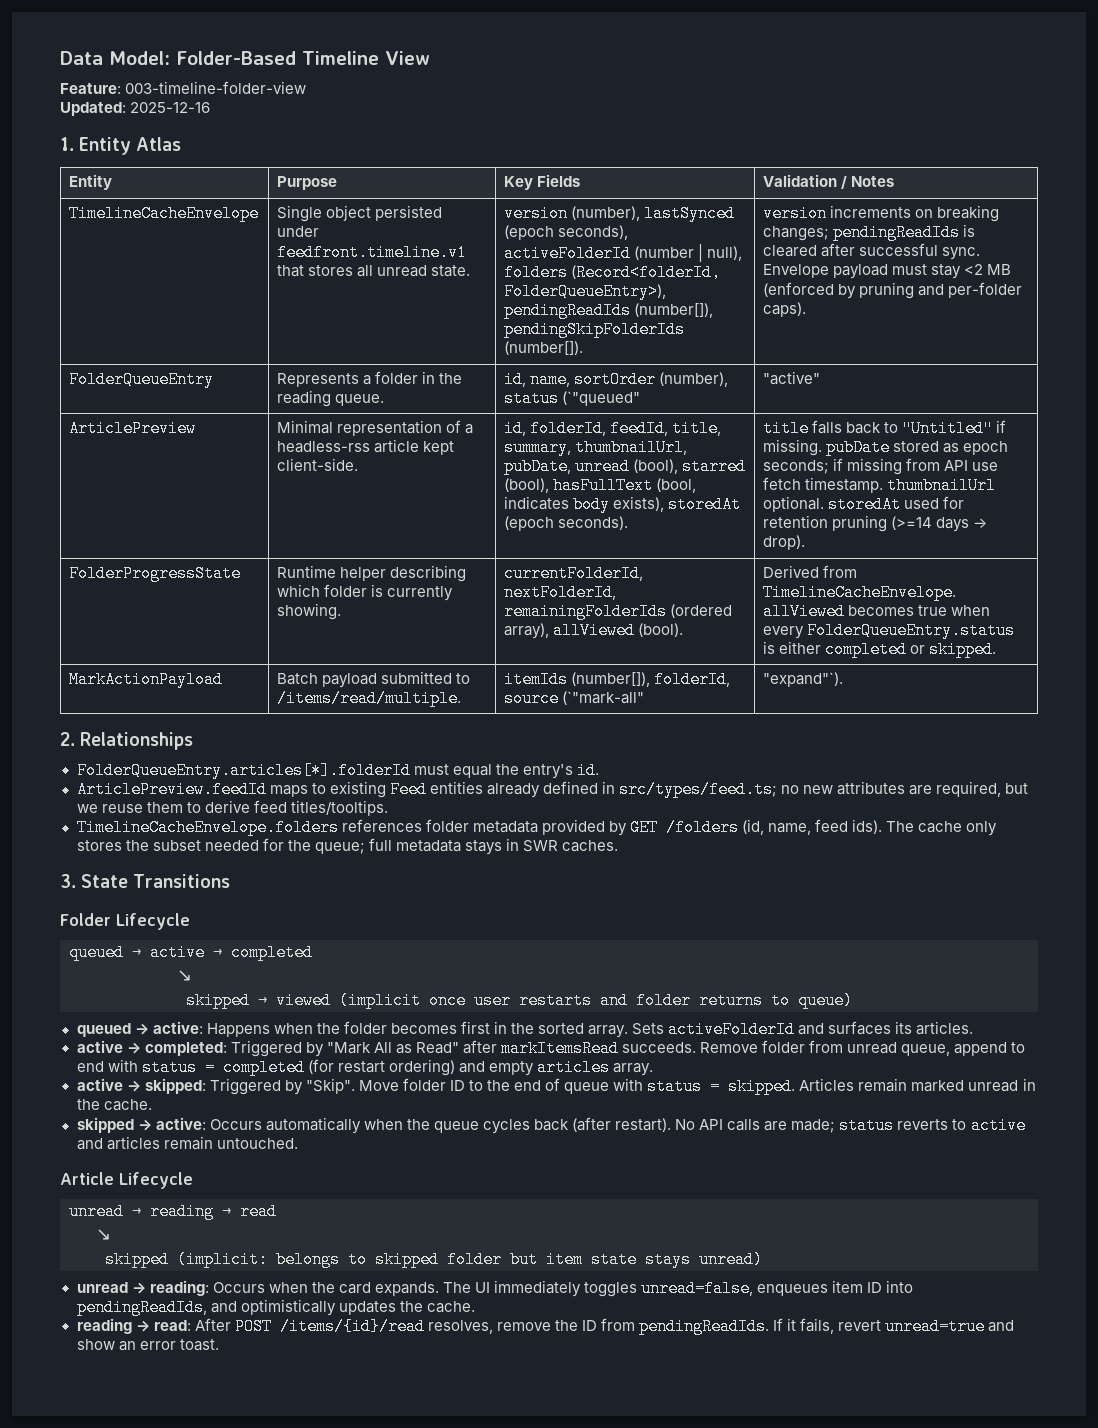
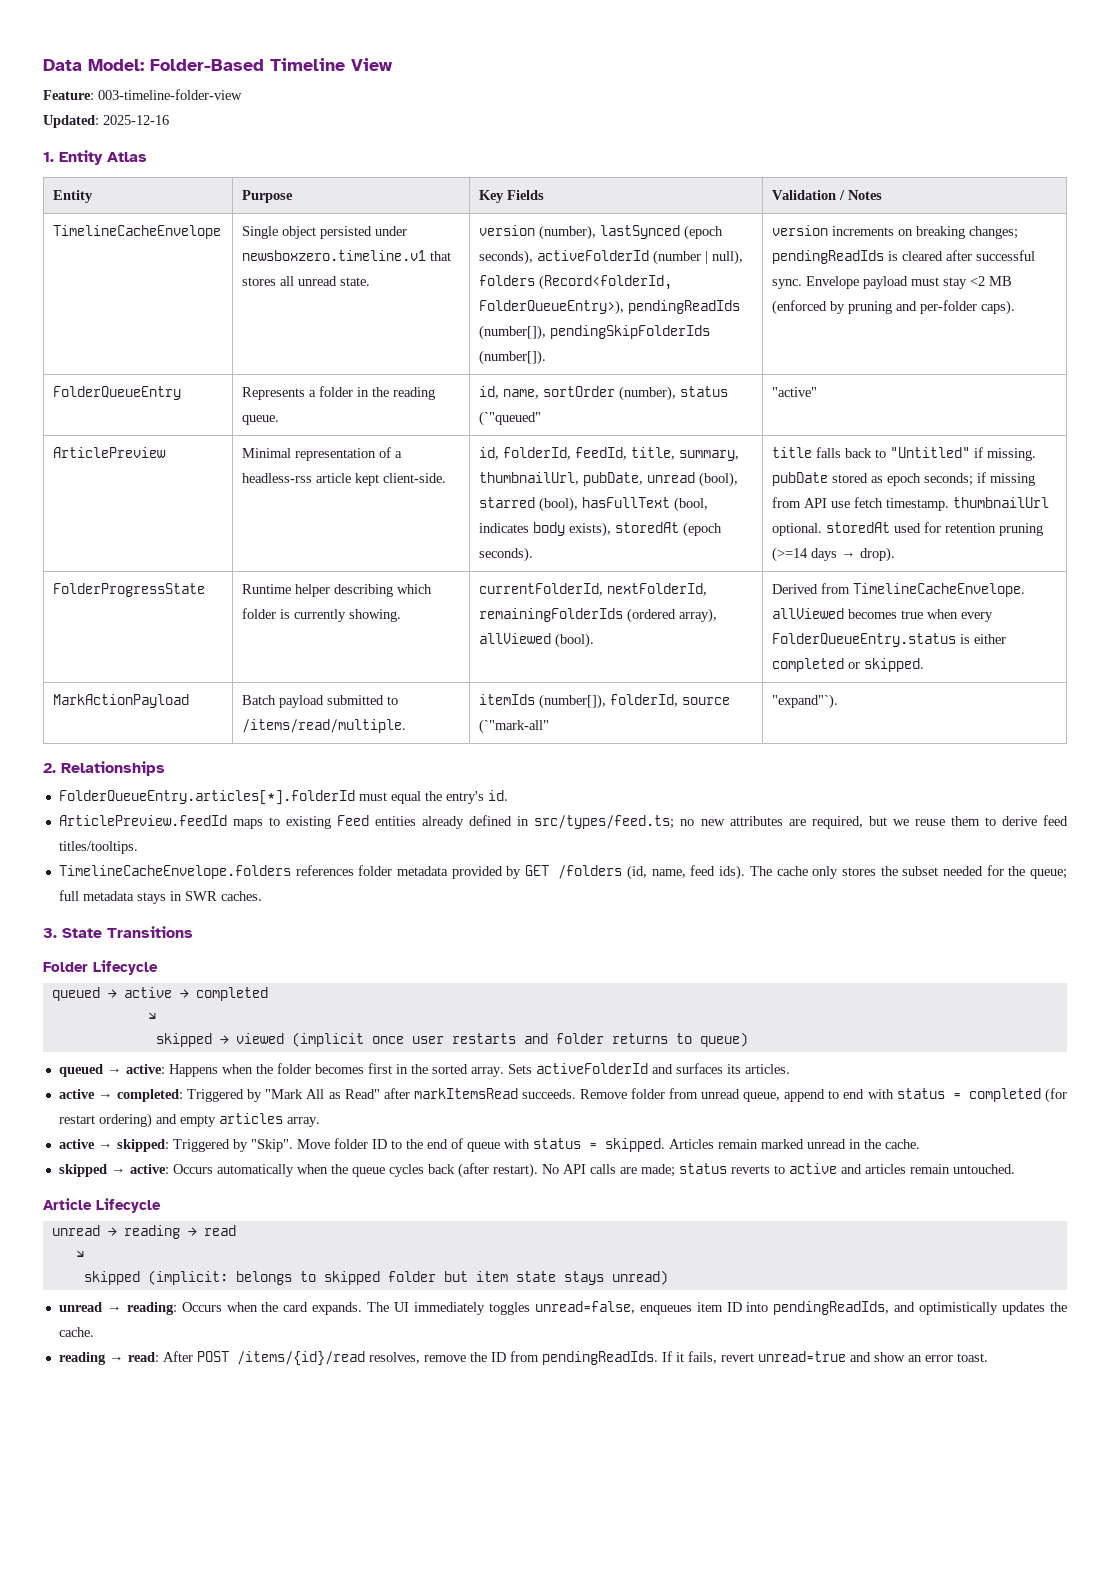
[277,244,468,261] feedfront.timeline.v1 -> [242,250,427,261] newsboxzero.timeline.v1

